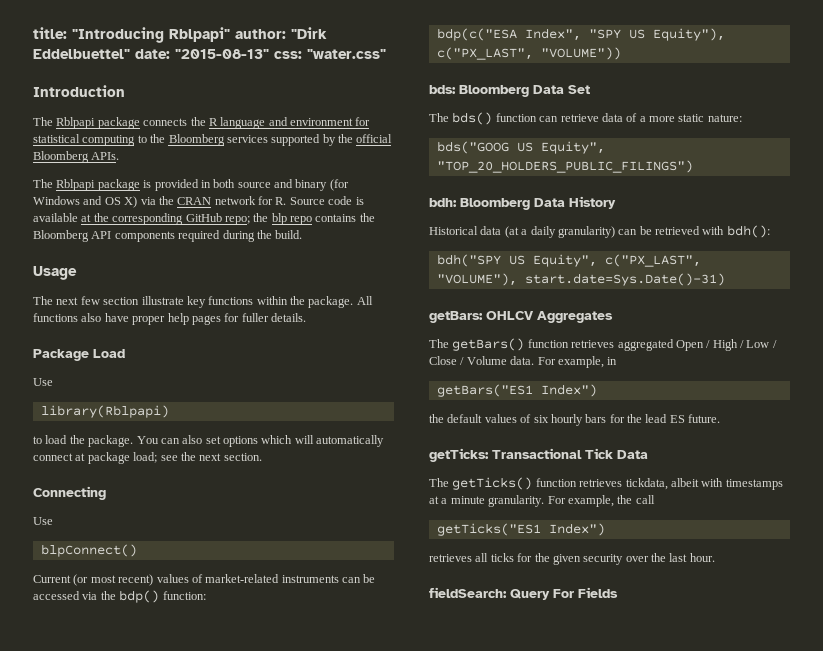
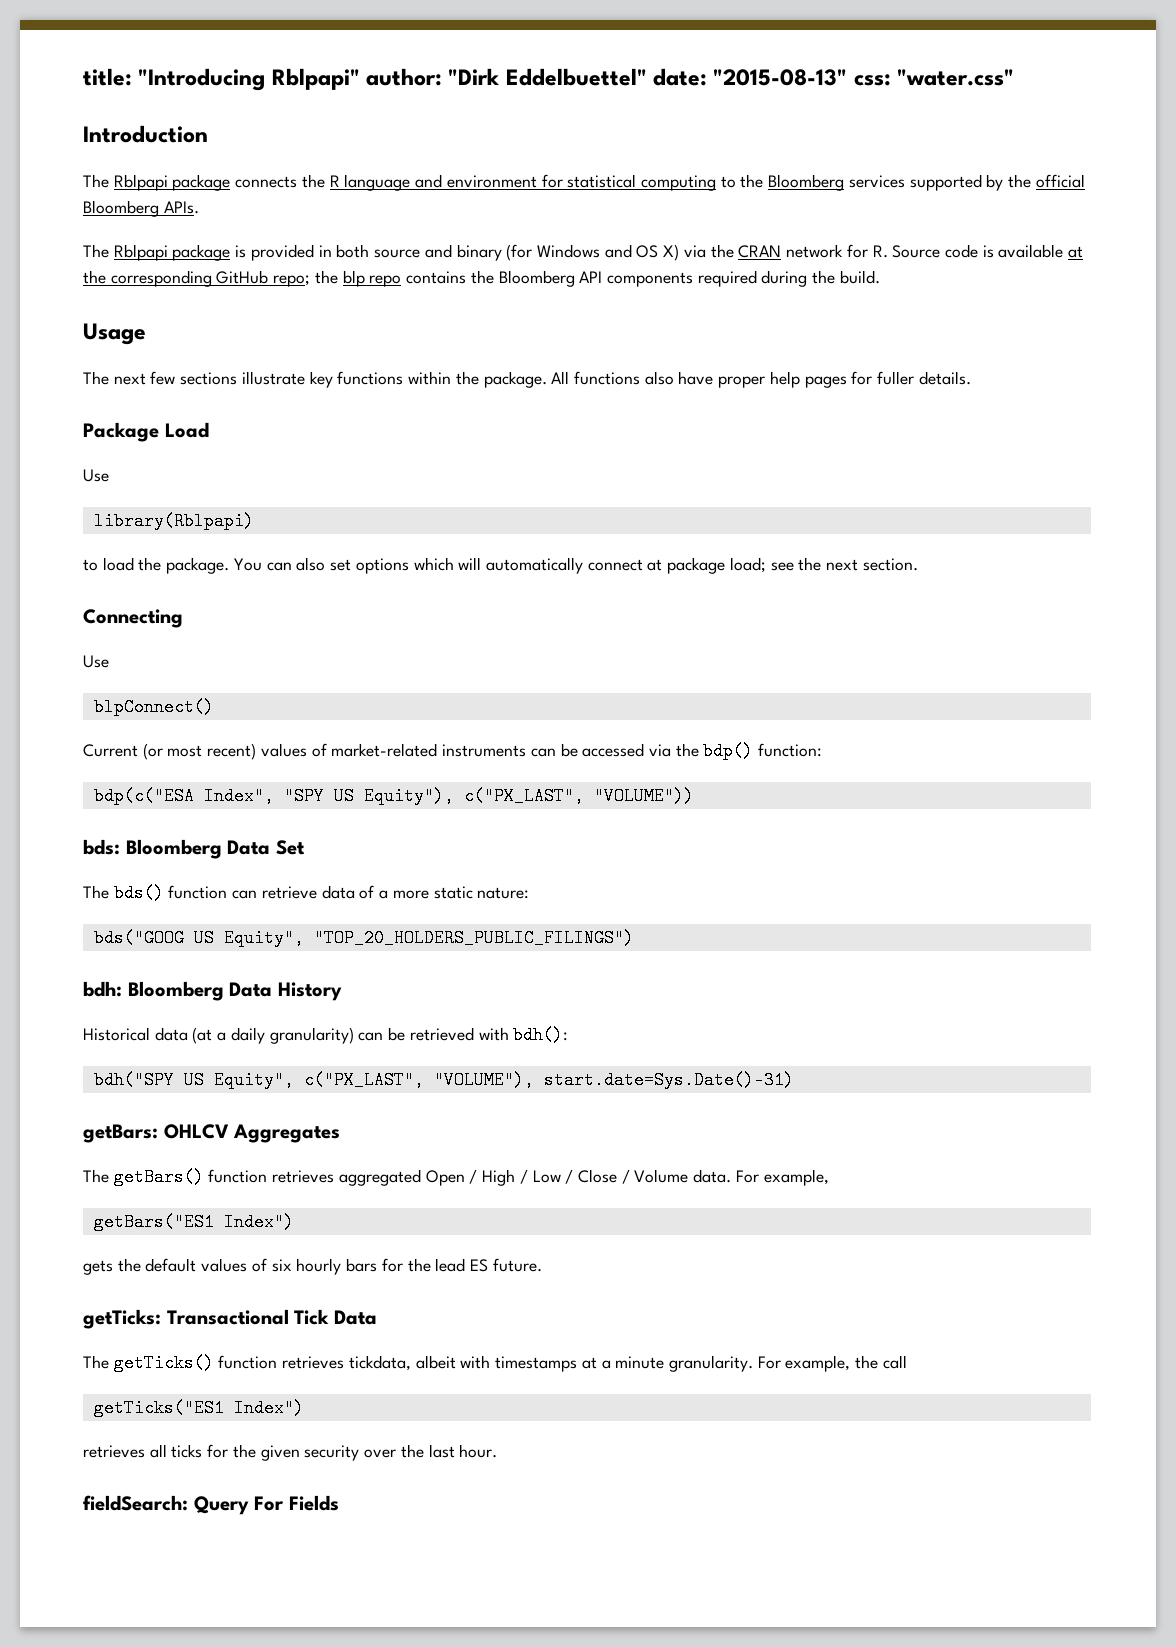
[103,297,140,305] section -> [180,372,238,385] sections
[607,357,618,365] in -> (829, 1177) none
(597, 390) none -> [83,1260,113,1275] gets

